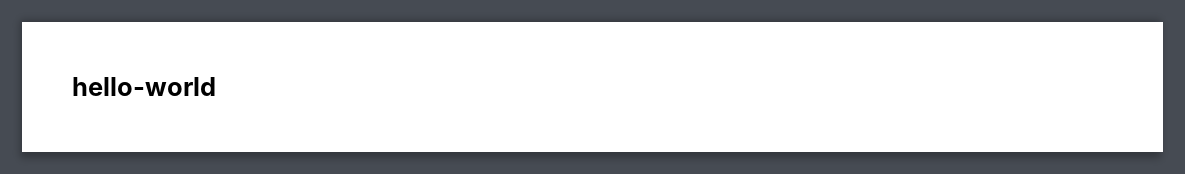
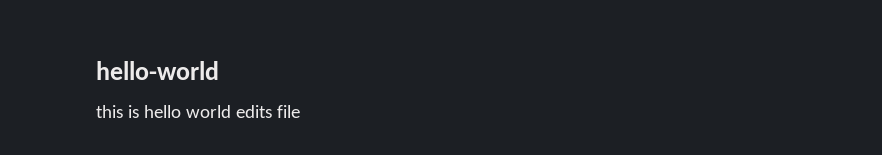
(216, 86) none -> [96,105,300,118] // this is hello world edits file

